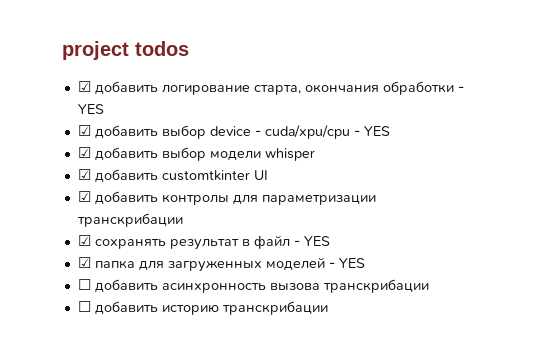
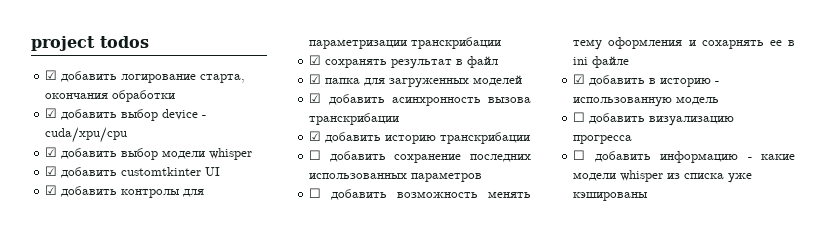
[457,86,464,92] [77,104,104,114] - YES -> (176, 96) none
[353,126,390,136] - YES -> (128, 135) none
[293,236,330,246] - YES -> (499, 62) none
[328,258,365,268] [77,279,91,290] - YES // ☐ -> [309,93,322,103] // ☑
[77,301,91,312] ☐ -> [309,131,322,141] ☑
(328, 308) none -> [309,150,531,163] [309,172,483,182] [309,188,531,200] [573,37,795,50] [573,56,630,68] [573,74,720,87] [573,96,720,107] [573,112,735,126] [573,135,633,144] [573,150,795,163] [573,170,753,183] [573,192,649,201] // ☐ добавить сохранение последних использованных параметров // ☐ добавить возможность менять тему оформления и сохарнять ее в ini файле // ☑ добавить в историю - использованную модель // ☐ добавить визуализацию прогресса // ☐ добавить информацию - какие модели whisper из списка уже кэшированы

